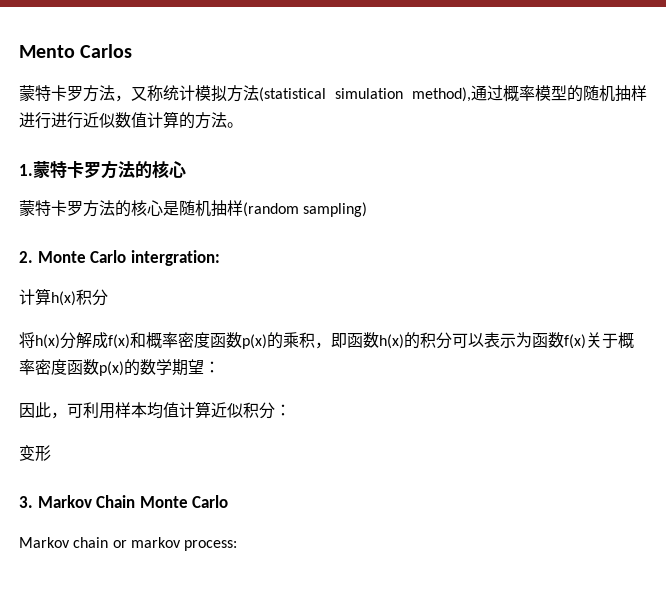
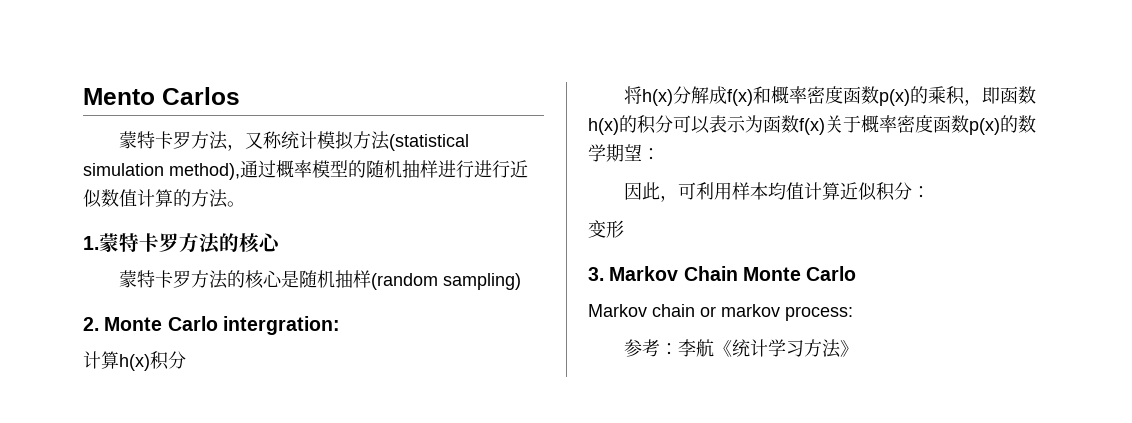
(238, 545) none -> [623,339,858,358] // 参考：李航《统计学习方法》

